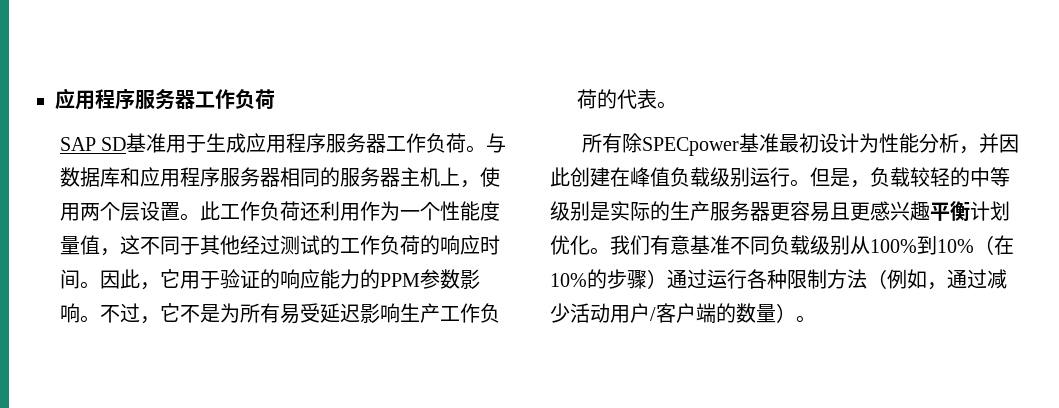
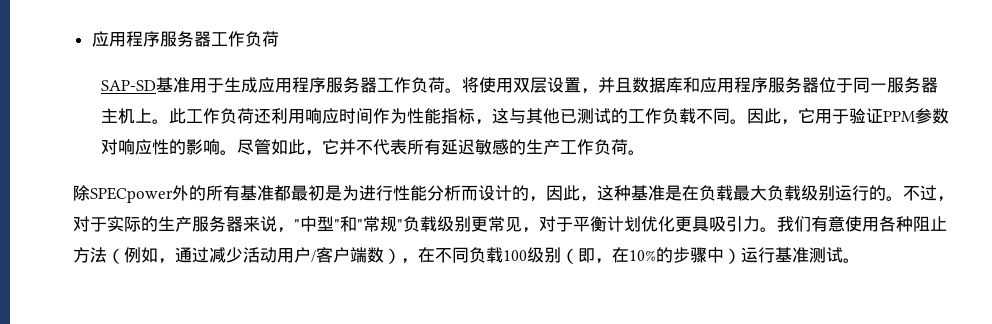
[59,137,127,151] SAP SD -> [100,80,156,91] SAP-SD
[486,133,507,153] 与 -> [461,77,632,94] 将使用双层设置，并且
[279,167,340,187] 相同的 -> [818,77,887,93] 位于同一
[459,167,500,188] [59,201,180,221] ，使用两个层设置 -> (152, 115) none
[359,201,500,221] [59,235,500,256] [59,269,80,289] 作为一个性能度量值，这不同于其他经过测试的工作负荷的响应时间 -> [304,108,730,125] 响应时间作为性能指标，这与其他已测试的工作负载不同
[259,269,480,289] [59,303,400,324] 的响应能力的PPM参数影响。不过，它不是为所有易受延迟影响 -> [882,108,949,124] [100,139,526,156] PPM参数对响应性的影响。尽管如此，它并不代表所有延迟敏感的
[596,89,657,109] 的代表 -> (628, 147) none
[581,133,1019,156] [550,167,1010,188] [550,201,1010,222] [550,235,1014,255] [550,269,827,289] 所有除SPECpower基准最初设计为性能分析，并因此创建在峰值负载级别运行。但是，负载较轻的中等级别是实际的生产服务器更容易且更感兴趣平衡计划优化。我们有意基准不同负载级别从100%到10%（在10%的步骤）通过运行各种限制 -> [73,185,954,203] [73,216,947,233] 除SPECpower外的所有基准都最初是为进行性能分析而设计的，因此，这种基准是在负载最大负载级别运行的。不过，对于实际的生产服务器来说，"中型"和"常规"负载级别更常见，对于平衡计划优化更具吸引力。我们有意使用各种阻止
[716,303,796,323] 的数量） -> [367,247,843,264] 数），在不同负载100级别（即，在10%的步骤中）运行基准测试

